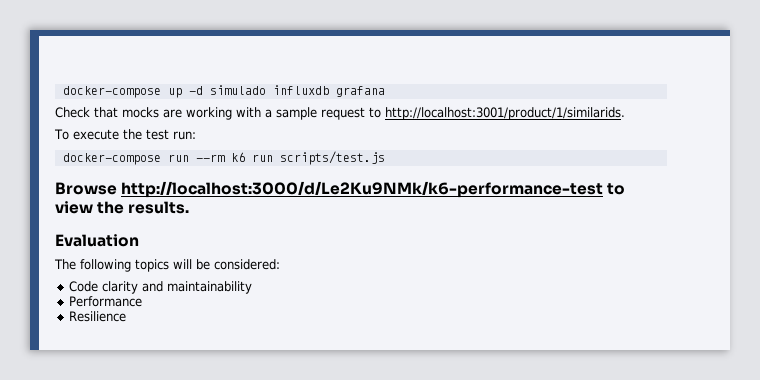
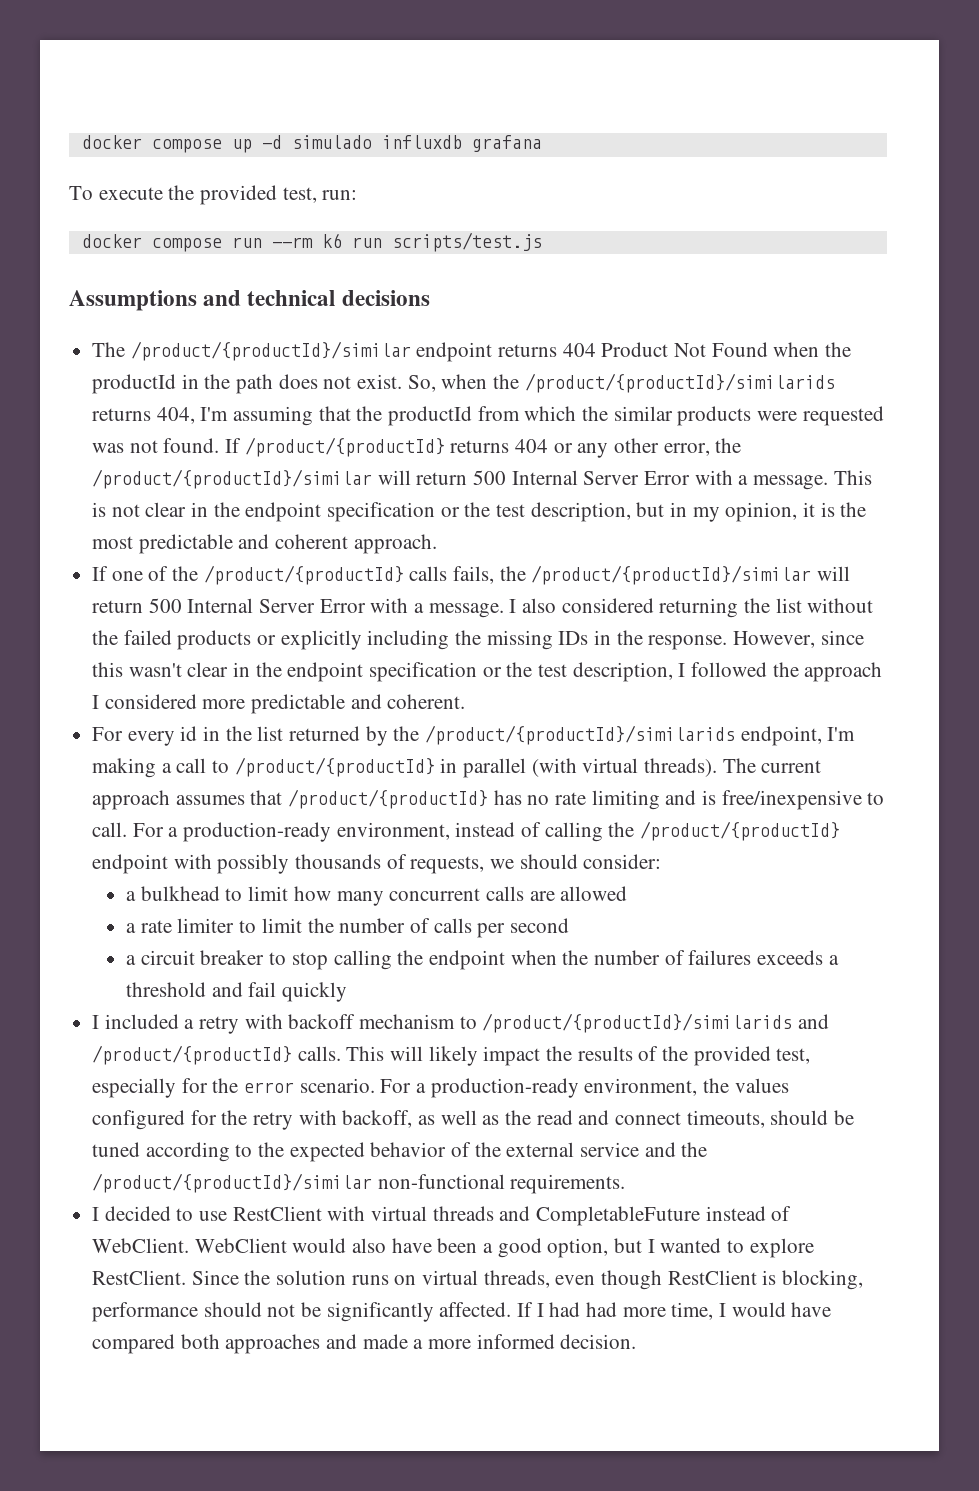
[62,86,161,98] docker-compose -> [81,135,222,153] docker compose
[55,107,625,120] // Check that mocks are working with a sample request to http://localhost:3001/product/1/similarids. -> (542, 143) none
[145,129,169,140] test -> [200,185,317,205] provided test,
[62,153,161,165] docker-compose -> [81,234,222,252] docker compose
[55,181,626,198] [55,201,190,214] [55,234,139,247] [54,259,280,272] [68,281,252,294] [68,296,142,307] [68,311,126,322] Browse http://localhost:3000/d/Le2Ku9NMk/k6-performance-test to view the results. // Evaluation // The following topics will be considered: // Code clarity and maintainability // Performance // Resilience -> [69,290,430,311] [92,341,852,362] [92,373,835,394] [92,406,884,426] [92,437,742,458] [92,469,872,490] [92,502,867,522] [92,534,437,554] [92,565,851,585] [92,598,874,618] [92,630,864,650] [92,662,883,682] [92,694,466,714] [92,725,856,746] [92,757,822,778] [92,789,885,810] [92,821,841,842] [92,854,662,874] [126,886,628,906] [126,918,569,938] [126,950,839,970] [126,982,348,1002] [92,1013,830,1034] [92,1045,811,1066] [92,1078,789,1098] [92,1110,855,1130] [92,1142,708,1162] [92,1173,626,1194] [92,1206,792,1226] [92,1238,814,1258] [92,1270,864,1290] [92,1302,832,1322] [92,1334,637,1354] Assumptions and technical decisions // The /product/{productId}/similar endpoint returns 404 Product Not Found when the productId in the path does not exist. So, when the /product/{productId}/similarids returns 404, I'm assuming that the productId from which the similar products were requested was not found. If /product/{productId} returns 404 or any other error, the /product/{productId}/similar will return 500 Internal Server Error with a message. This is not clear in the endpoint specification or the test description, but in my opinion, it is the most predictable and coherent approach. // If one of the /product/{productId} calls fails, the /product/{productId}/similar will return 500 Internal Server Error with a message. I also considered returning the list without the failed products or explicitly including the missing IDs in the response. However, since this wasn't clear in the endpoint specification or the test description, I followed the approach I considered more predictable and coherent. // For every id in the list returned by the /product/{productId}/similarids endpoint, I'm making a call to /product/{productId} in parallel (with virtual threads). The current approach assumes that /product/{productId} has no rate limiting and is free/inexpensive to call. For a production-ready environment, instead of calling the /product/{productId} endpoint with possibly thousands of requests, we should consider: // a bulkhead to limit how many concurrent calls are allowed // a rate limiter to limit the number of calls per second // a circuit breaker to stop calling the endpoint when the number of failures exceeds a threshold and fail quickly // I included a retry with backoff mechanism to /product/{productId}/similarids and /product/{productId} calls. This will likely impact the results of the provided test, especially for the error scenario. For a production-ready environment, the values configured for the retry with backoff, as well as the read and connect timeouts, should be tuned according to the expected behavior of the external service and the /product/{productId}/similar non-functional requirements. // I decided to use RestClient with virtual threads and CompletableFuture instead of WebClient. WebClient would also have been a good option, but I wanted to explore RestClient. Since the solution runs on virtual threads, even though RestClient is blocking, performance should not be significantly affected. If I had had more time, I would have compared both approaches and made a more informed decision.

